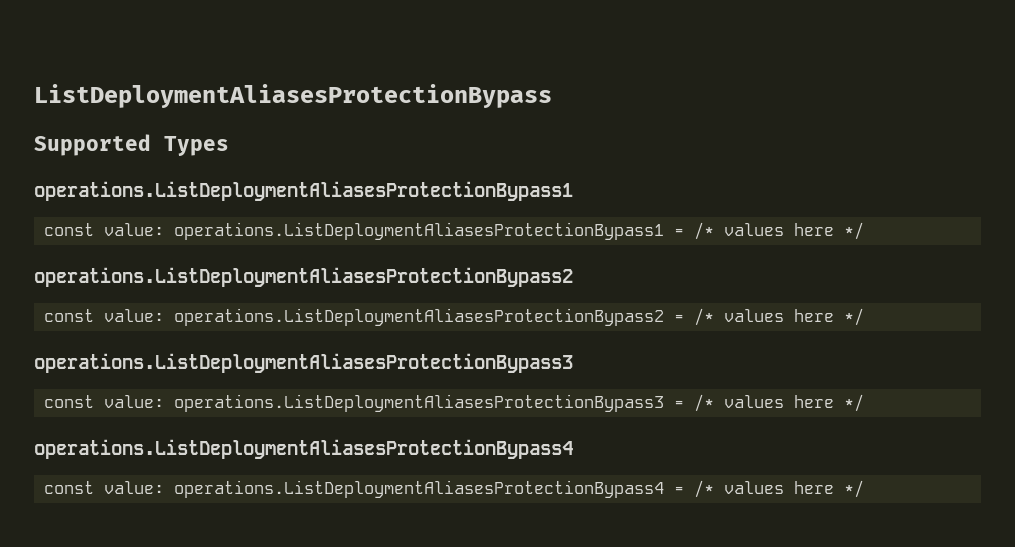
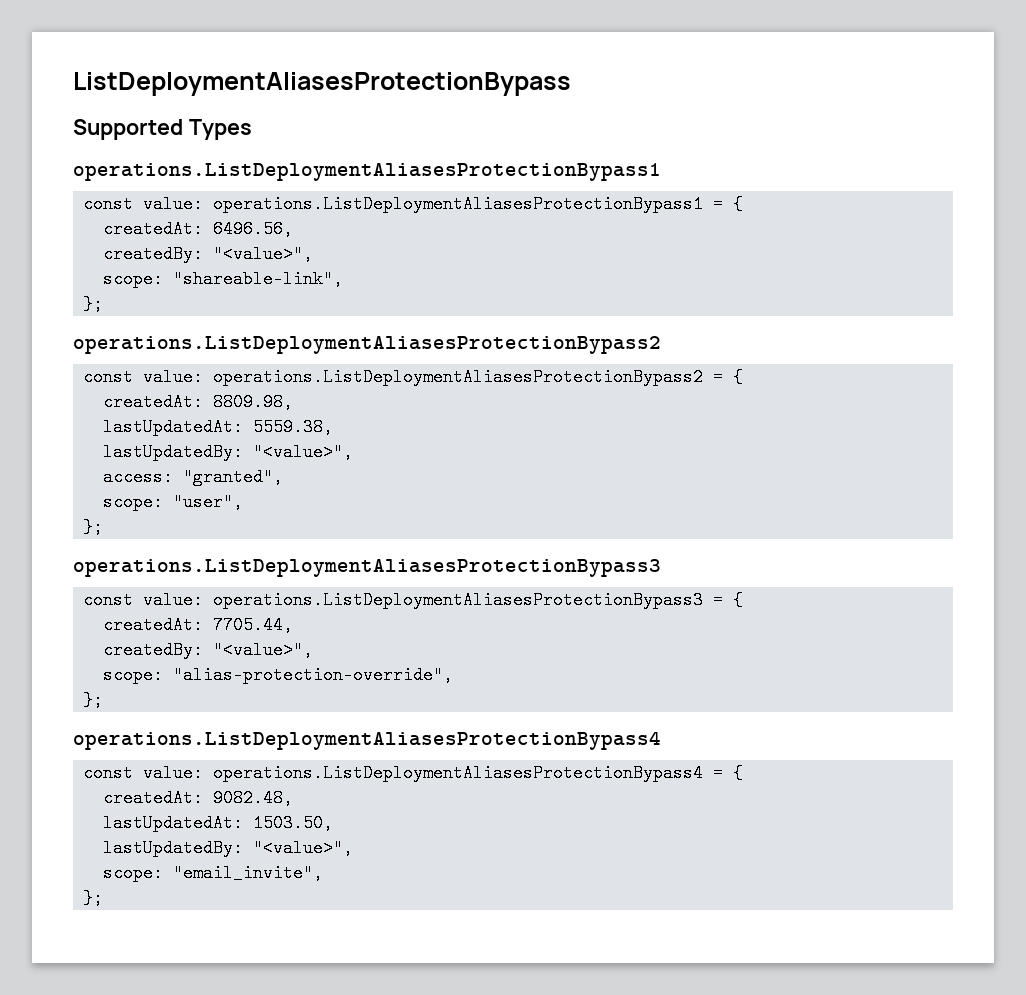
[693,222,864,240] /* values here */ -> [732,195,743,213] [102,220,293,238] [102,245,313,263] [102,270,343,288] [82,295,103,313] { // createdAt: 6496.56, // createdBy: "<value>", // scope: "shareable-link", // };
[693,308,864,326] /* values here */ -> [732,368,743,386] [102,393,293,411] [102,418,333,436] [102,443,353,461] [102,468,283,486] [102,493,243,511] [82,518,103,536] { // createdAt: 8809.98, // lastUpdatedAt: 5559.38, // lastUpdatedBy: "<value>", // access: "granted", // scope: "user", // };
[693,394,864,412] /* values here */ -> [732,591,743,609] [102,616,293,634] [102,641,313,659] [102,666,453,684] [82,691,103,709] { // createdAt: 7705.44, // createdBy: "<value>", // scope: "alias-protection-override", // };
[693,480,864,498] /* values here */ -> [732,764,743,782] [102,789,293,807] [102,814,333,832] [102,839,353,857] [102,864,323,882] [82,889,103,907] { // createdAt: 9082.48, // lastUpdatedAt: 1503.50, // lastUpdatedBy: "<value>", // scope: "email_invite", // };

